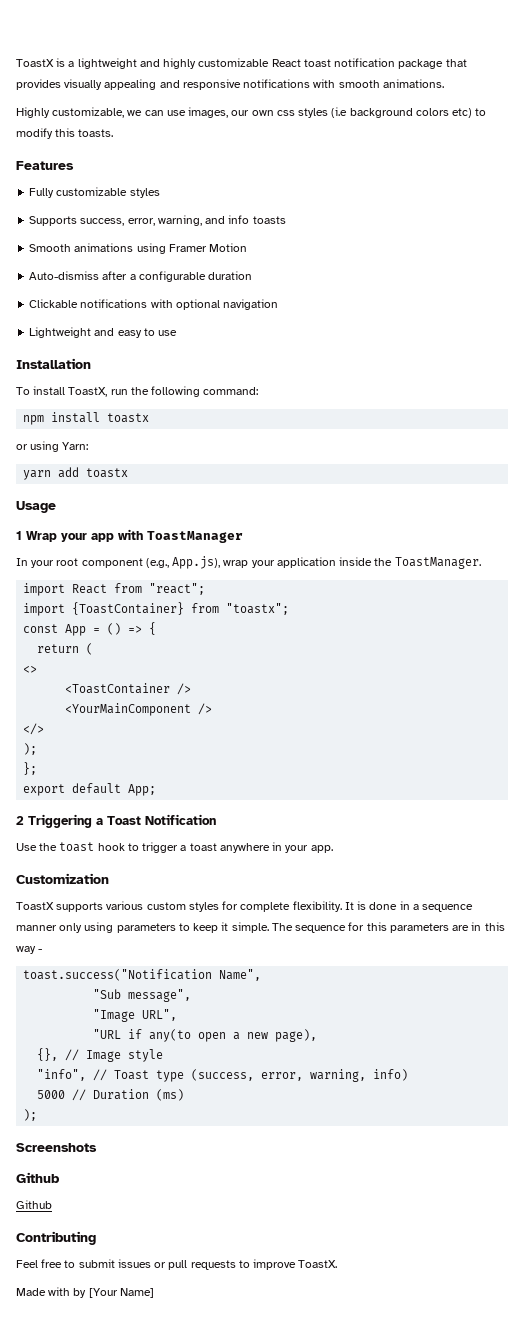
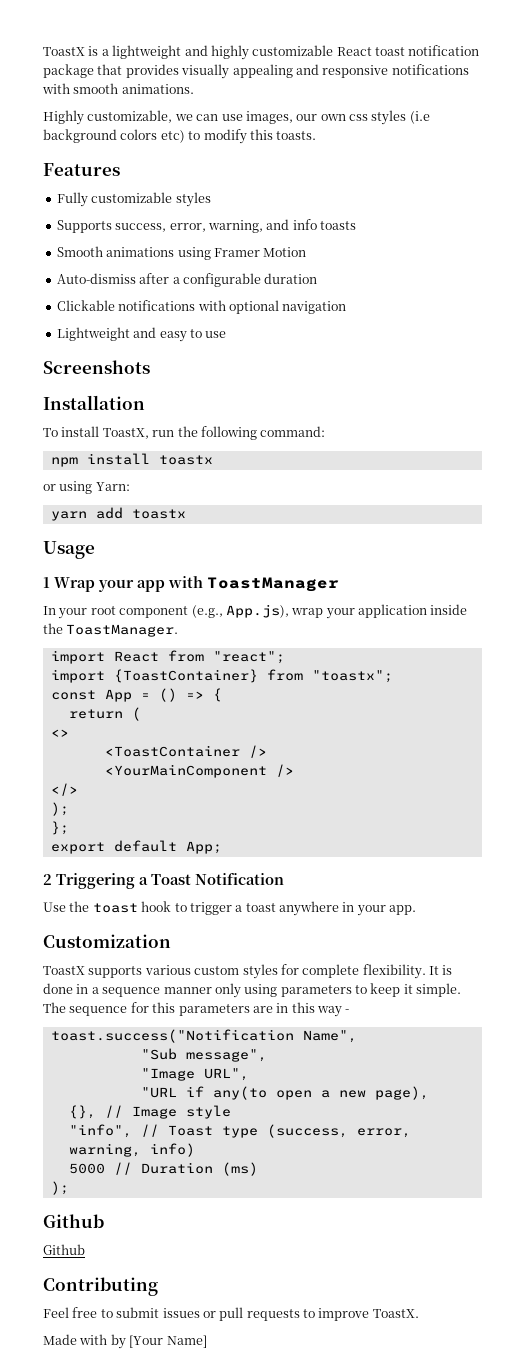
(178, 333) none -> [43,360,150,374] // Screenshots
[16,1143,97,1152] // Screenshots -> (69, 1188) none

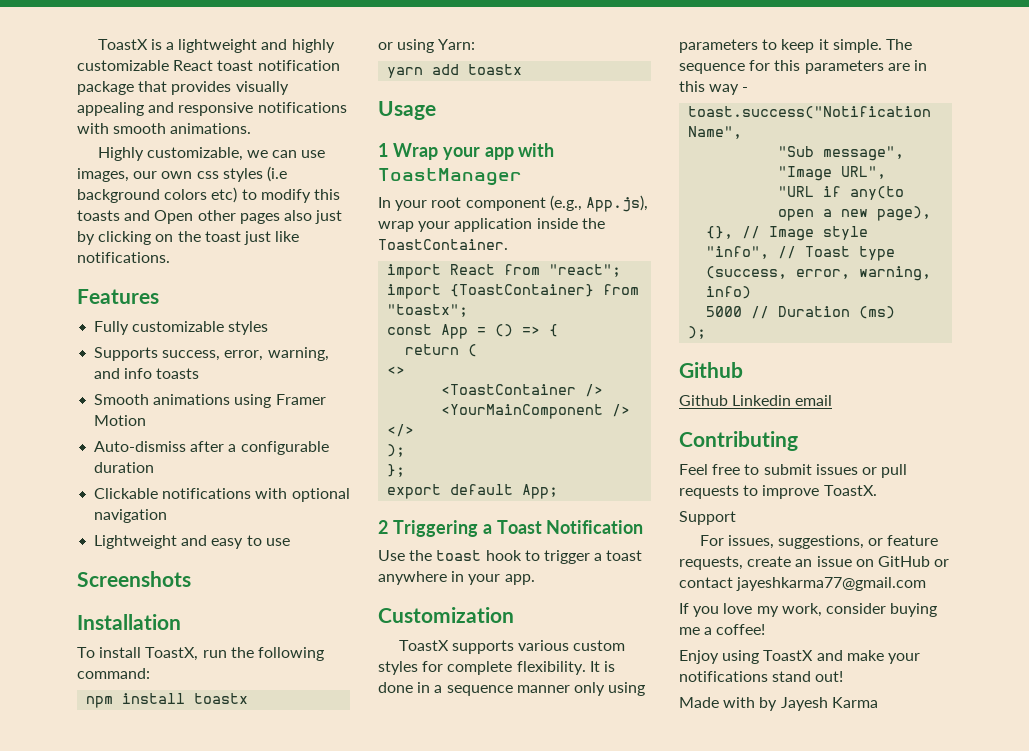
[276,131,317,140] toasts. -> [77,210,343,224] [77,231,300,245] [77,252,170,263] toasts and Open other pages also just by clicking on the toast just like notifications.
[66,624,179,637] ToastManager. -> [378,239,508,250] ToastContainer.
(85, 1249) none -> [732,395,833,406] Linkedin email
(419, 1313) none -> [679,511,736,525] [699,535,939,549] [679,556,950,570] [679,577,927,591] [679,603,938,617] [679,624,766,635] [679,650,920,664] [679,671,844,682] // Support // For issues, suggestions, or feature requests, create an issue on GitHub or contact jayeshkarma77@gmail.com // If you love my work, consider buying me a coffee! // Enjoy using ToastX and make your notifications stand out!
[129,1335,207,1348] [Your Name] -> [780,697,878,711] Jayesh Karma

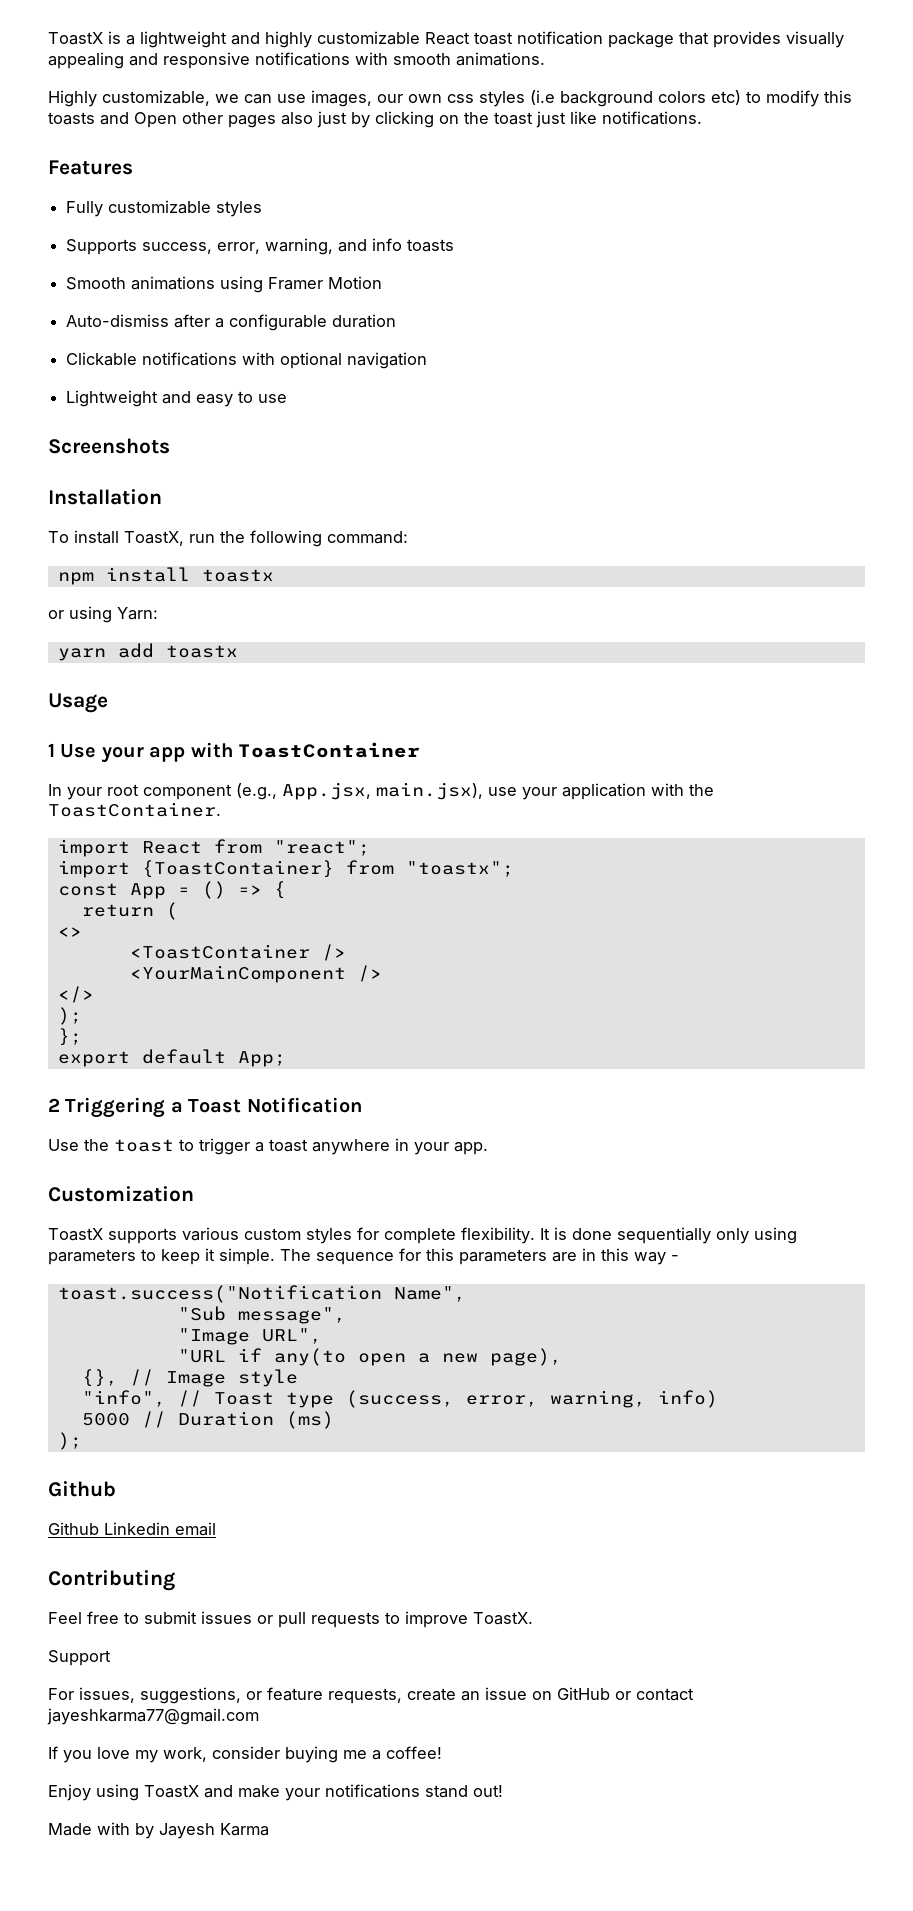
[392,143,438,160] Wrap -> [60,744,97,758] Use
[378,168,522,186] ToastManager -> [238,742,420,758] ToastContainer
[585,195,648,212] [378,221,414,232] App.js), wrap -> [282,782,517,800] App.jsx, main.jsx), use
[536,218,578,229] inside -> [651,783,684,796] with
[485,550,522,561] hook -> (174, 1145) none
[417,682,570,696] in a sequence manner -> [617,1227,711,1244] sequentially

